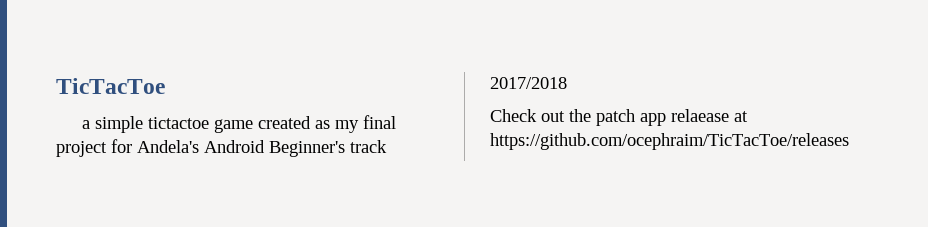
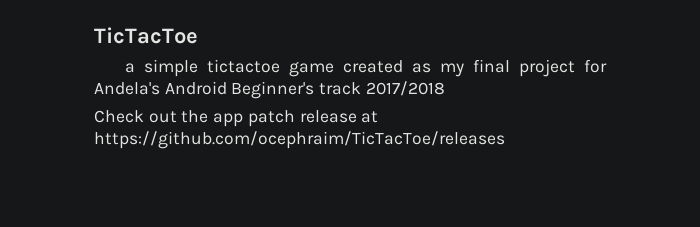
[596,109,729,126] patch app relaease -> [213,110,357,127] app patch release

